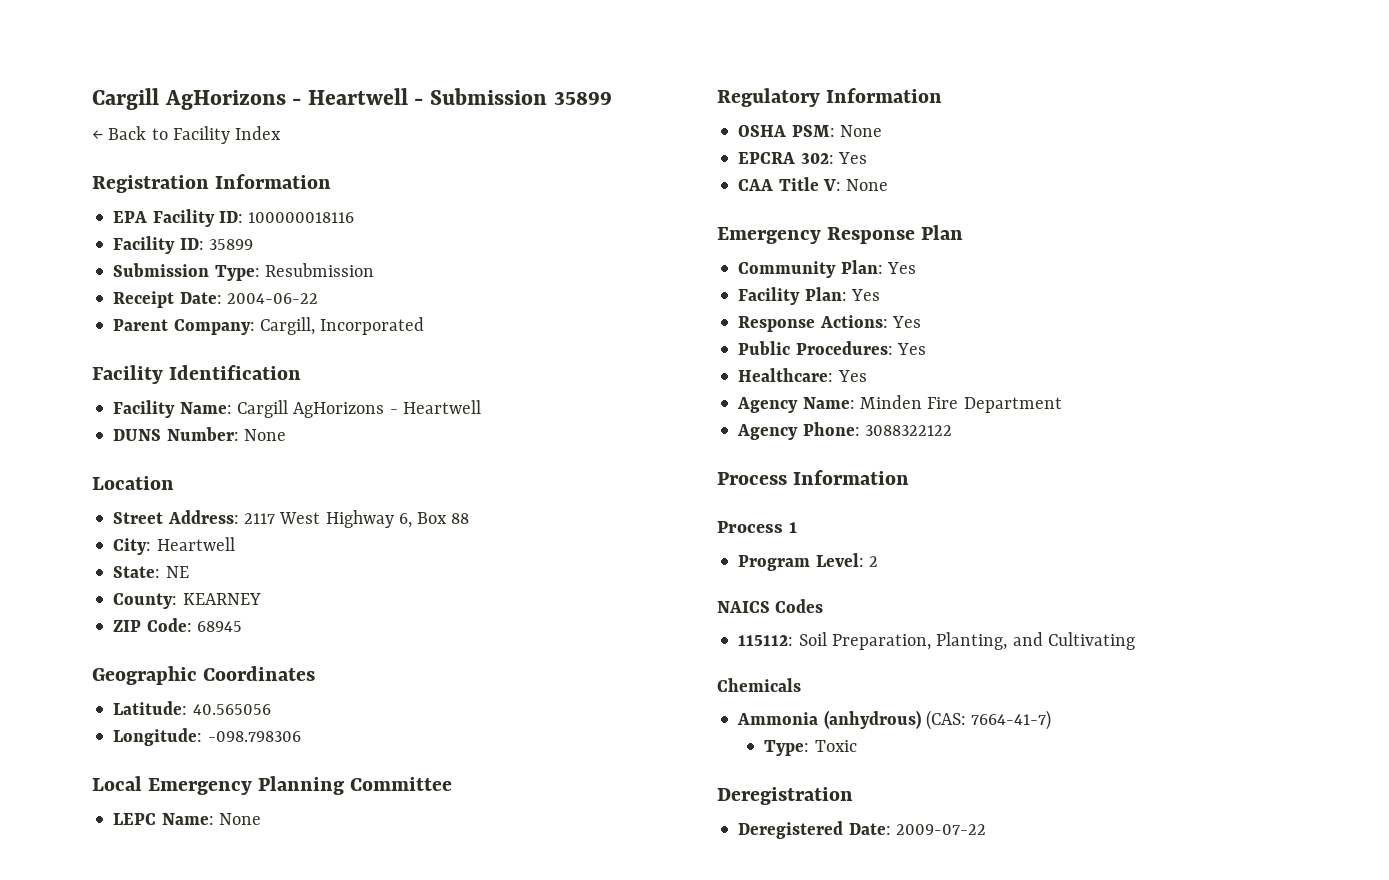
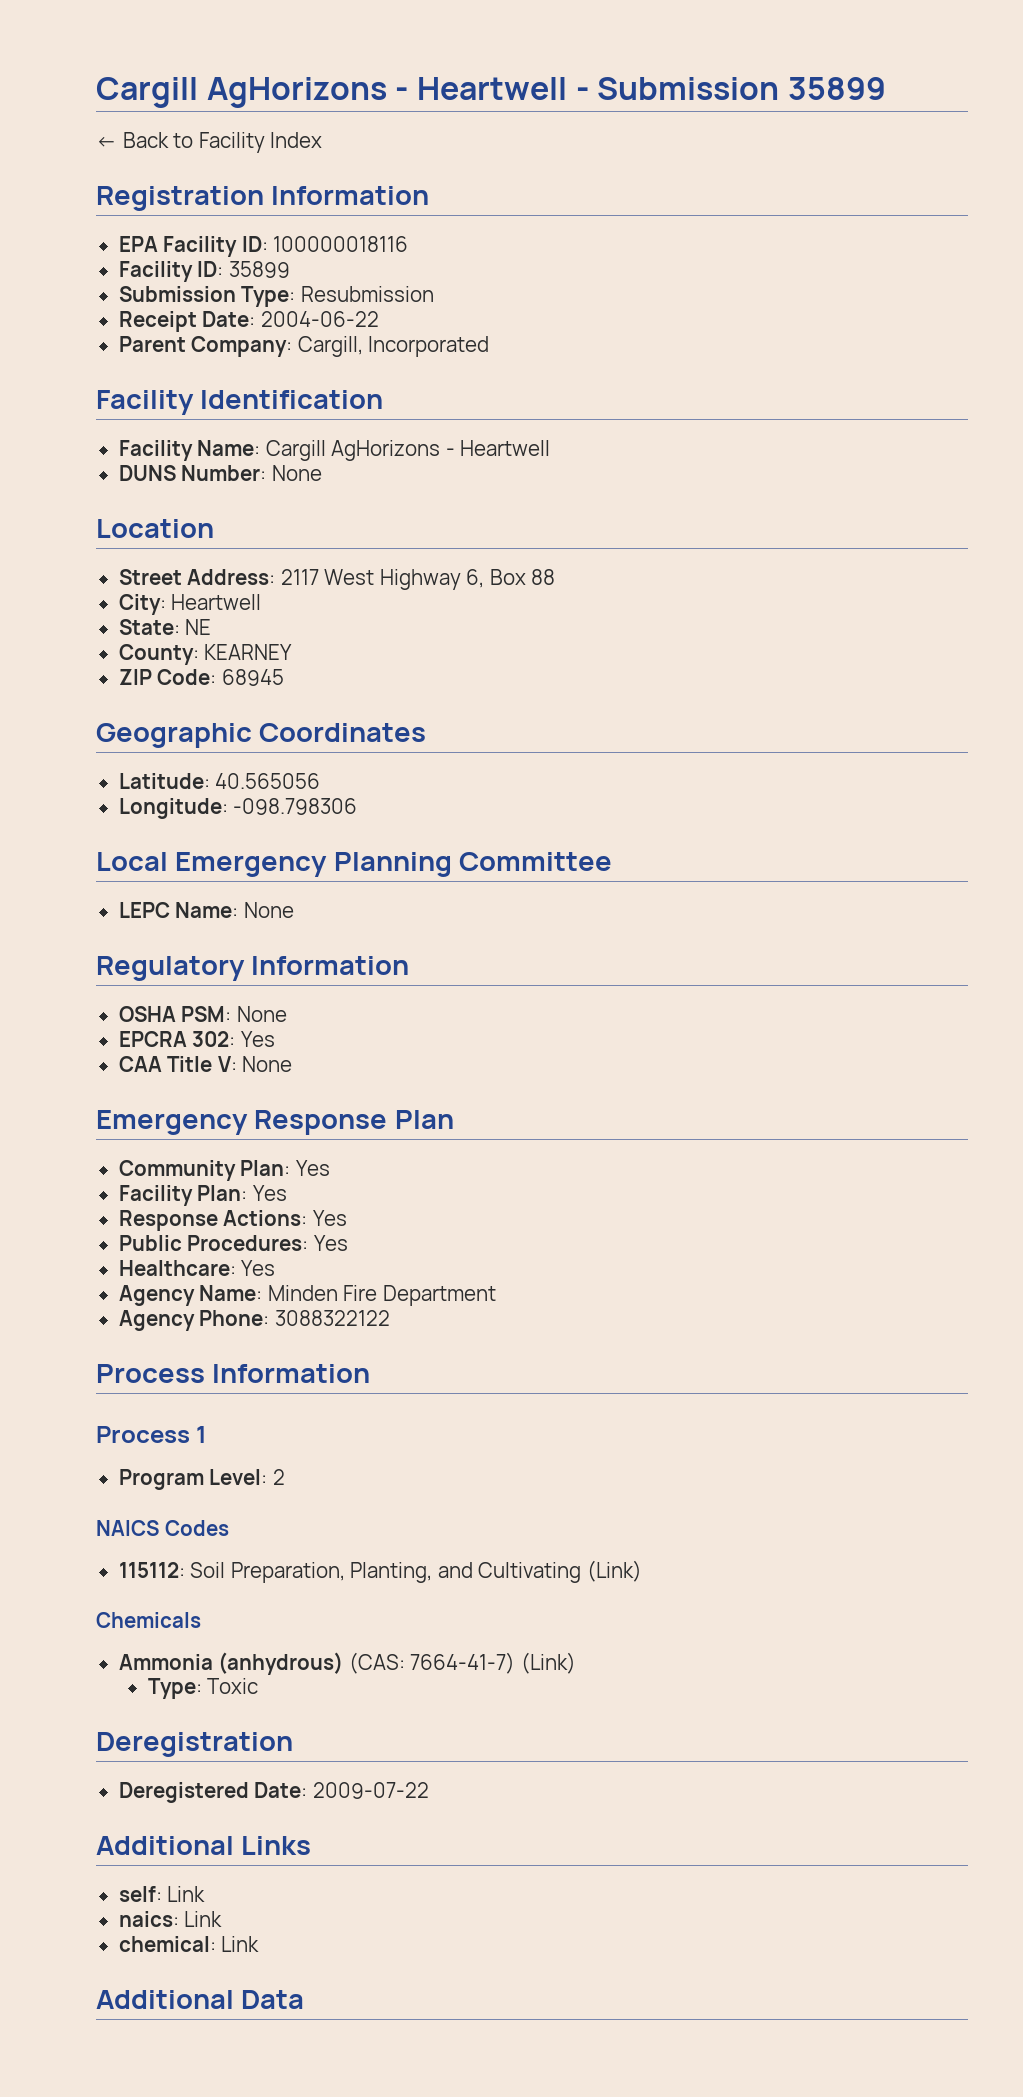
(1135, 641) none -> [586,1560,642,1582] (Link)
(1052, 720) none -> [520,1652,576,1674] (Link)
(986, 829) none -> [96,1836,312,1855] [118,1886,206,1902] [118,1911,223,1927] [118,1936,260,1952] [96,1990,305,2009] // Additional Links // self: Link // naics: Link // chemical: Link // Additional Data

